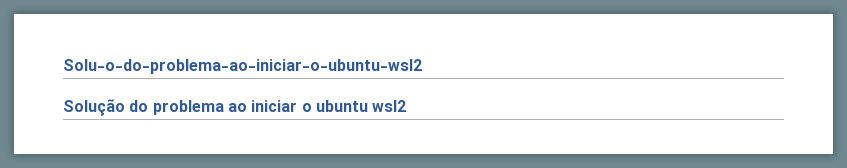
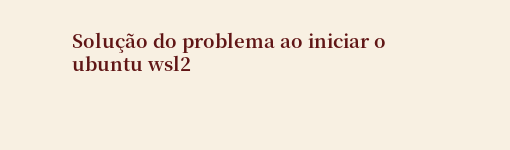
[63,59,422,74] Solu-o-do-problema-ao-iniciar-o-ubuntu-wsl2 // -> (72, 42) none

